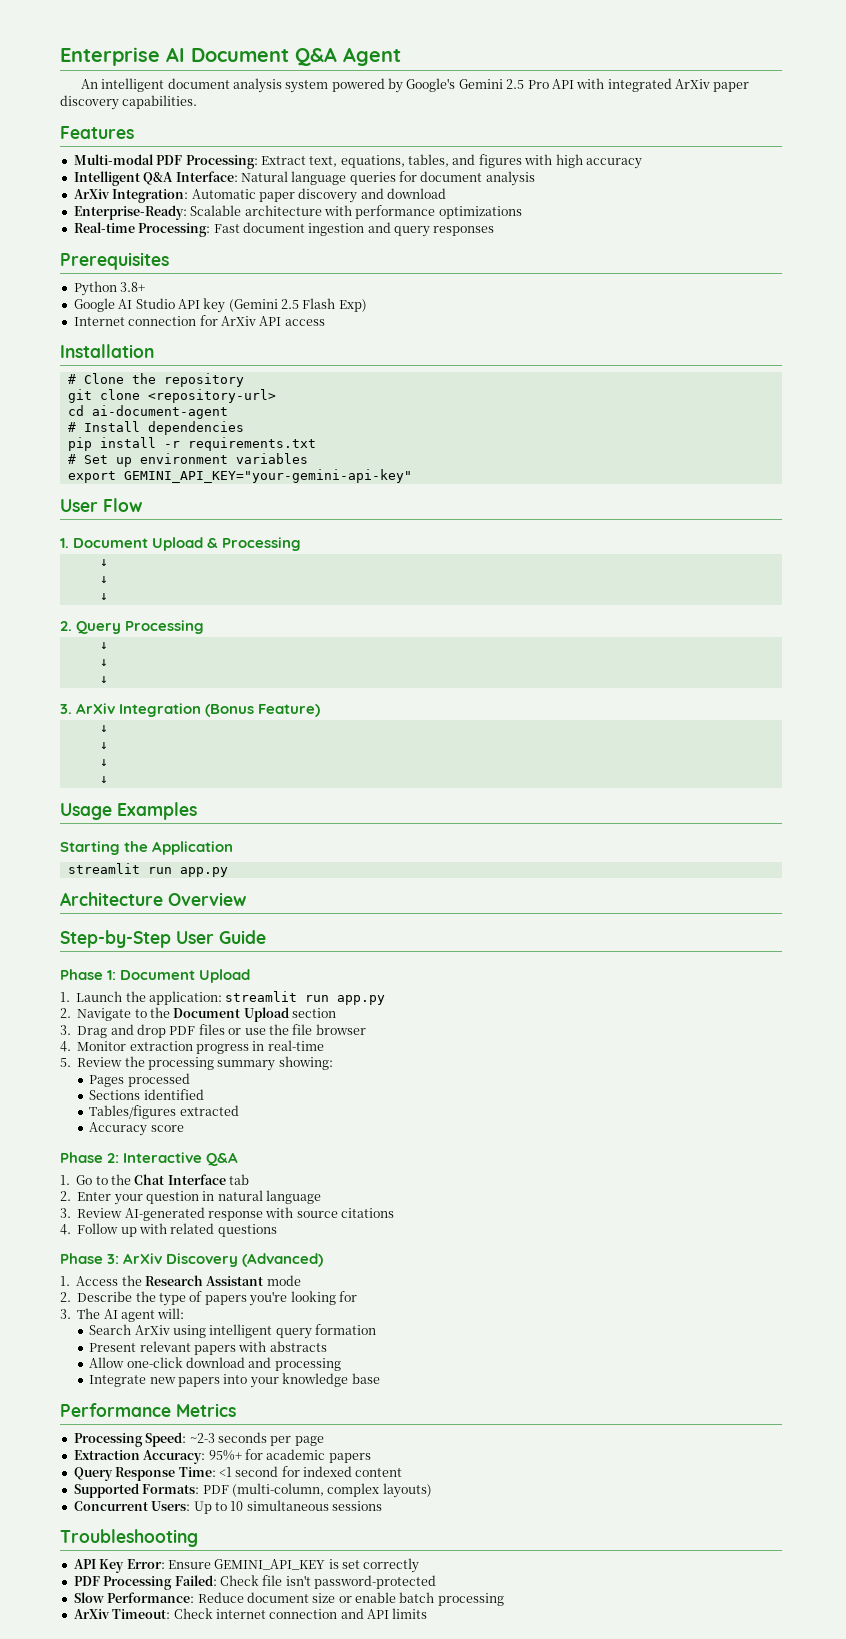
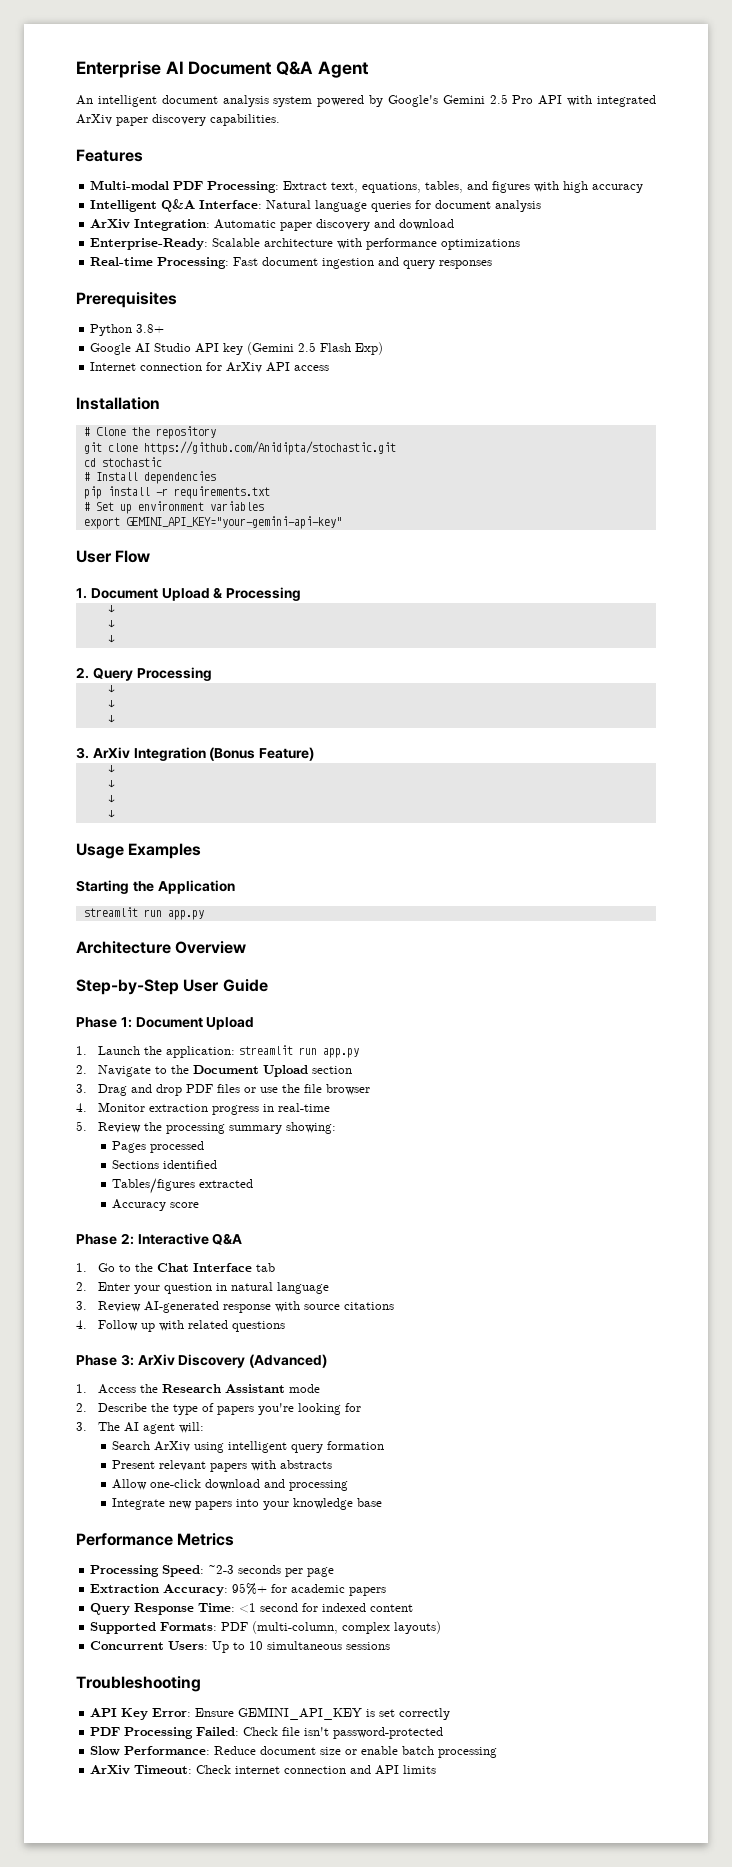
[147,389,276,403] <repository-url> -> [143,441,396,455] https://github.com/Anidipta/stochastic.git
[91,405,228,419] ai-document-agent -> [101,457,162,467] stochastic

